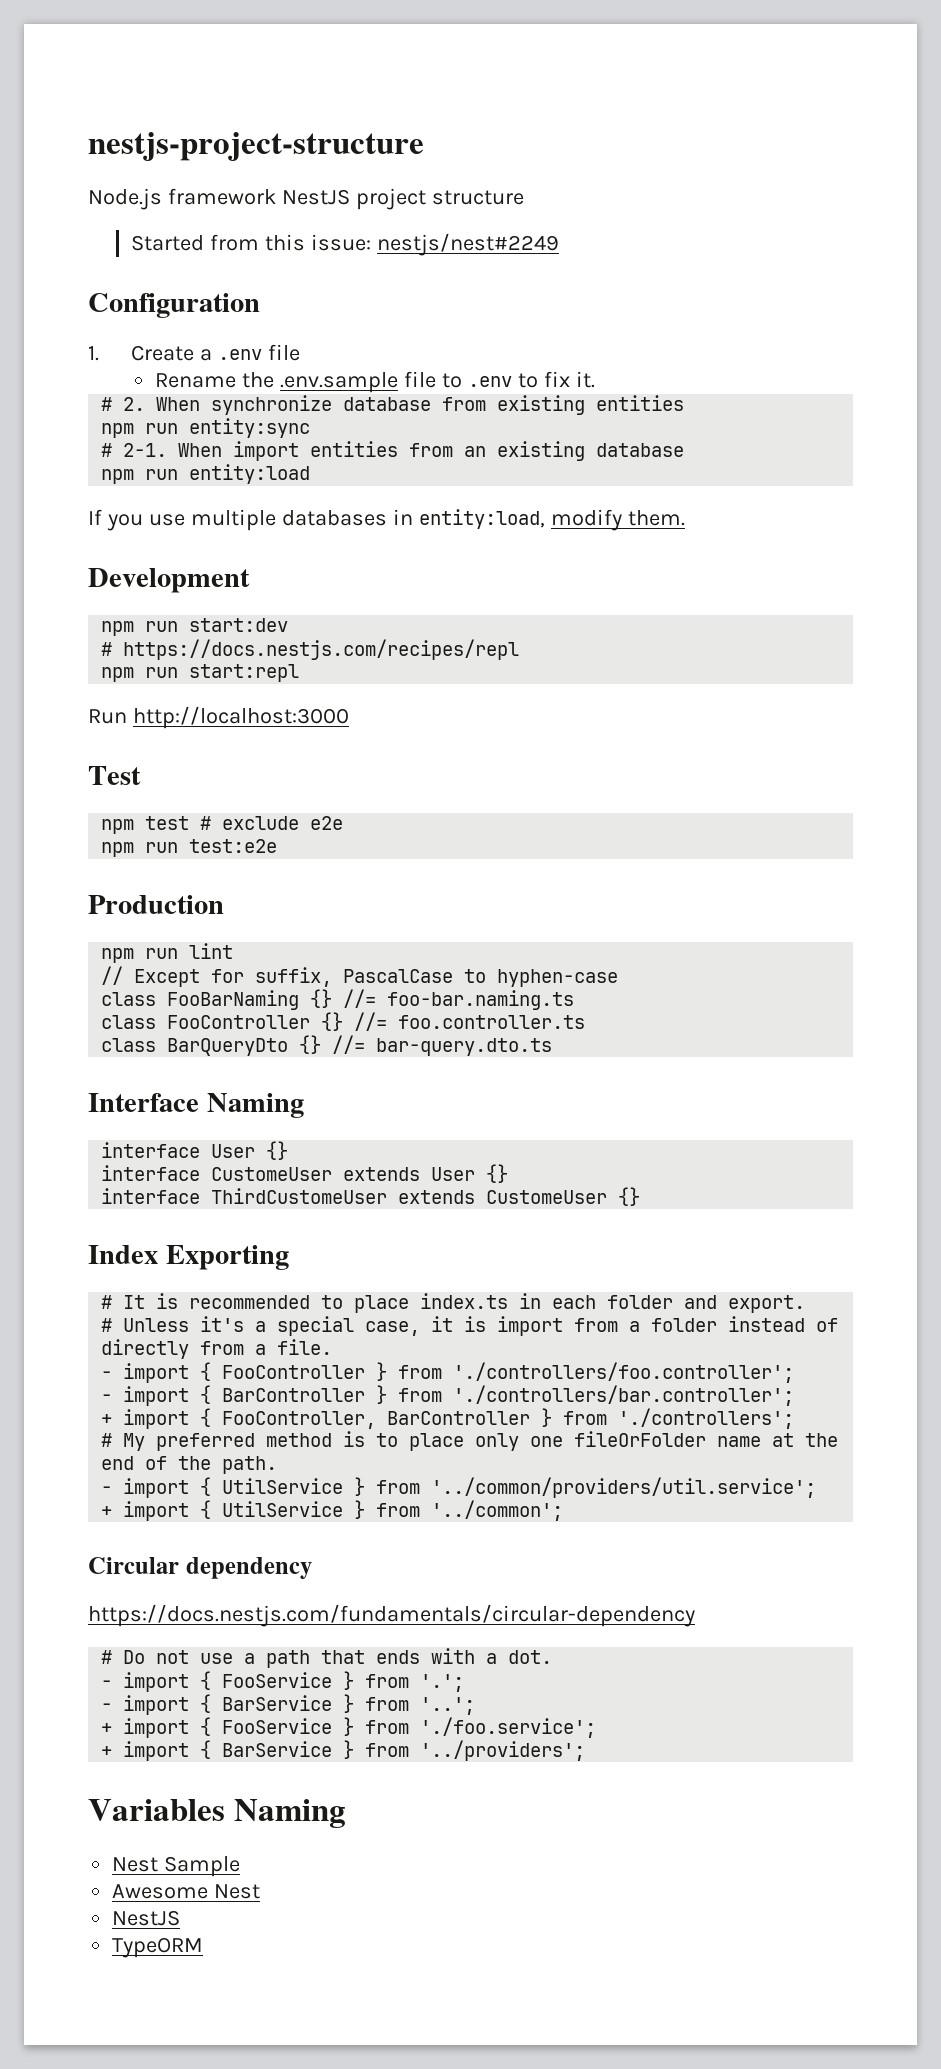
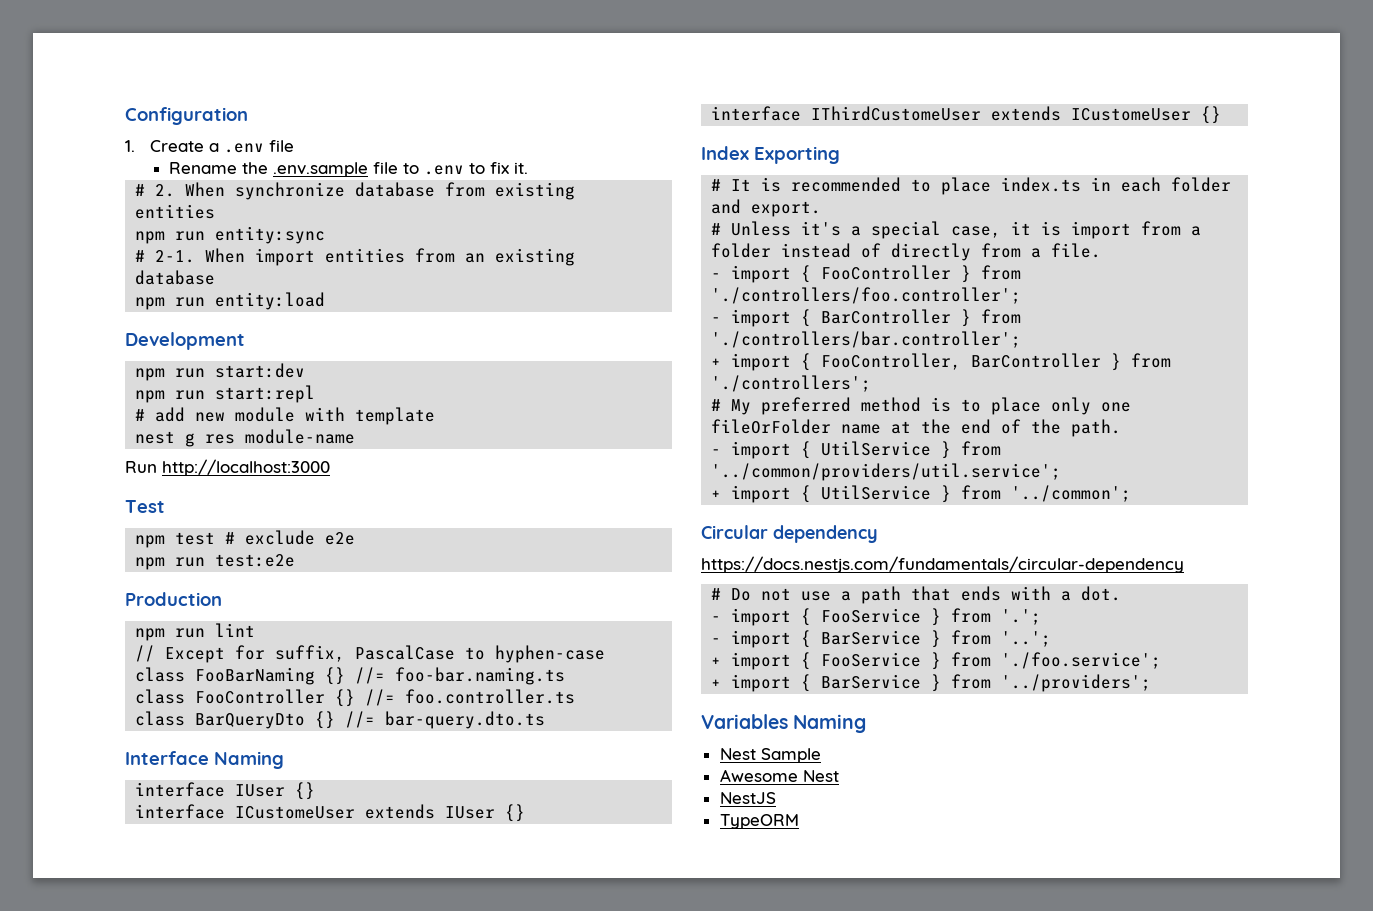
[88,132,424,161] [88,188,524,210] [131,233,559,256] nestjs-project-structure // Node.js framework NestJS project structure // Started from this issue: nestjs/nest#2249 // -> (125, 116) none
[88,509,685,531] // If you use multiple databases in entity:load, modify them. -> (326, 301) none
[101,639,520,660] // # https://docs.nestjs.com/recipes/repl -> (306, 370) none
(300, 673) none -> [135,407,436,425] [135,429,356,447] // # add new module with template // nest g res module-name
[211,1141,289,1160] [101,1164,509,1183] [101,1188,608,1204] User {} // interface CustomeUser extends User {} // interface ThirdCustomeUser extends CustomeUser -> [235,782,316,800] [135,804,526,822] [711,106,1192,121] IUser {} // interface ICustomeUser extends IUser {} // interface IThirdCustomeUser extends ICustomeUser

